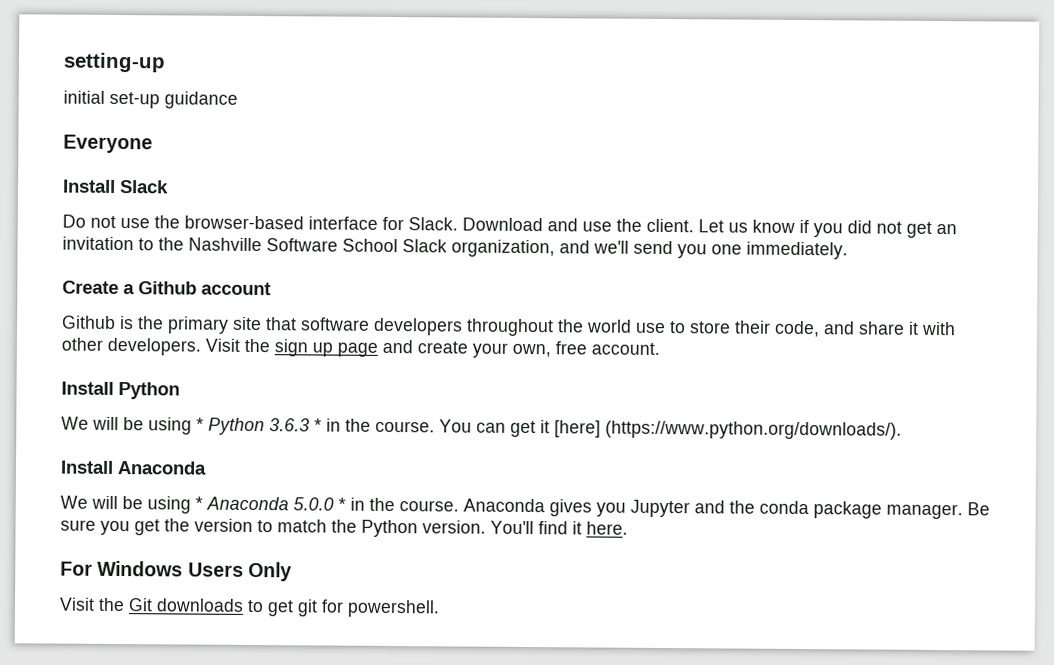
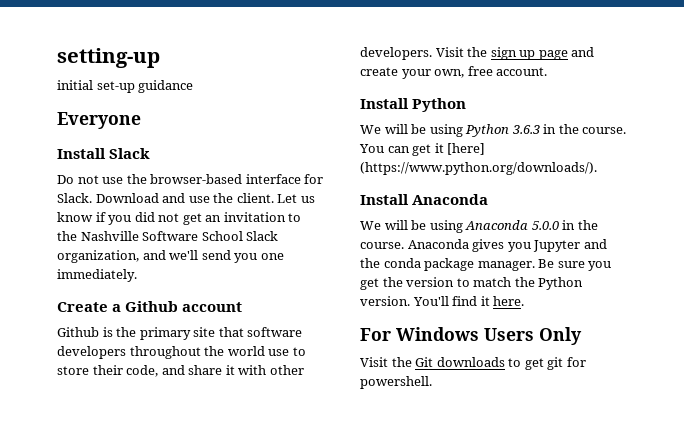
[196,417,204,431] * -> (463, 130) none
[314,418,322,432] * -> (540, 129) none
[195,496,203,510] * -> (463, 226) none
[338,497,346,511] * -> (559, 225) none

